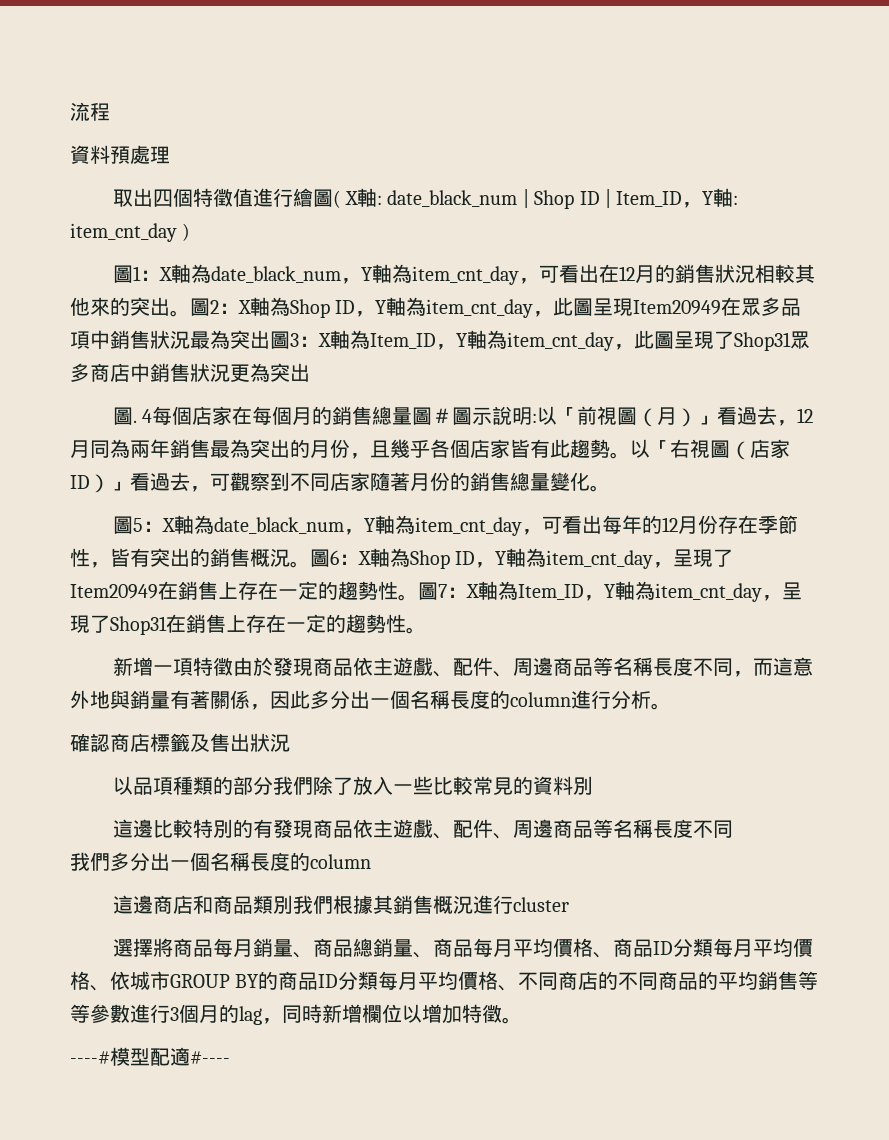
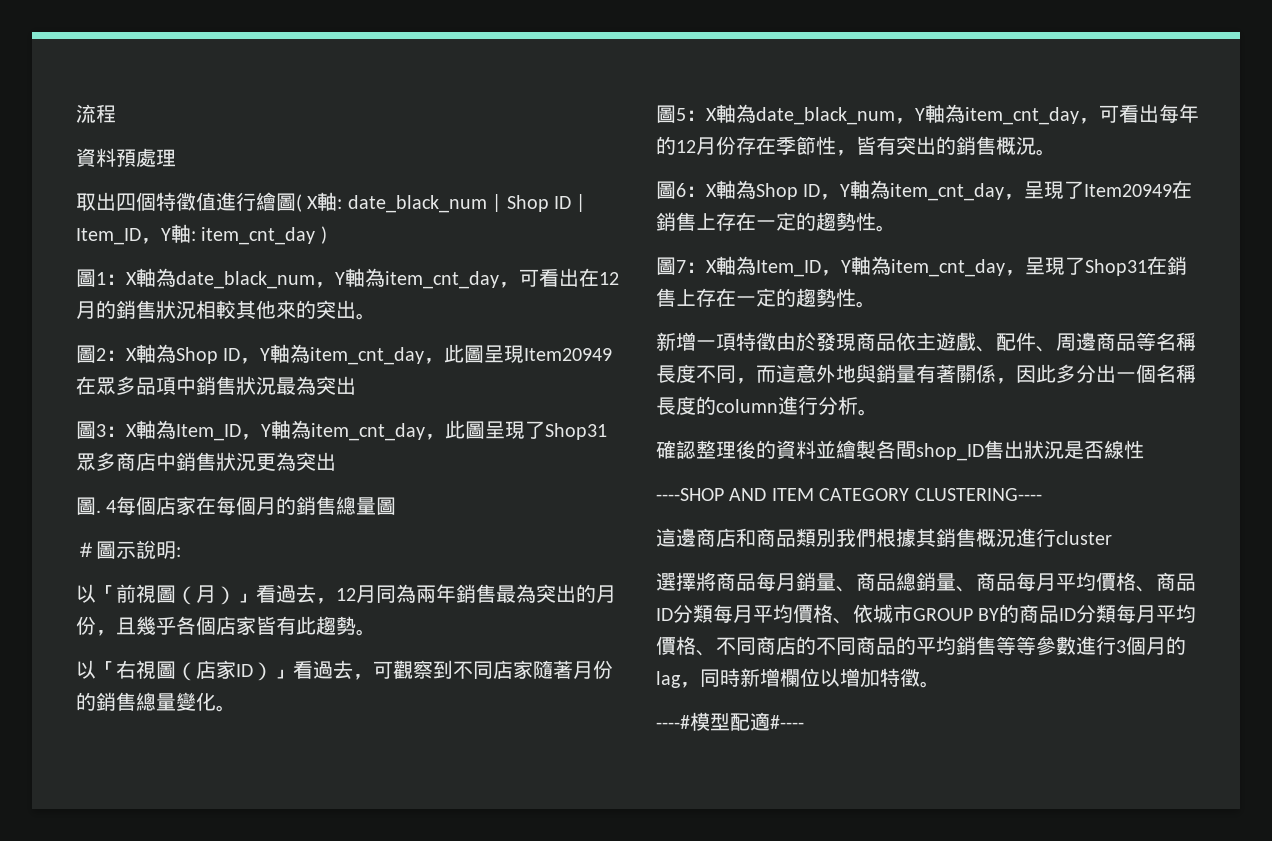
(190, 313) none -> (376, 316) //
(270, 339) none -> (356, 385) //
(432, 416) none -> (397, 506) //
(537, 418) none -> (181, 552) //
(630, 455) none -> (376, 632) //
(310, 564) none -> (1056, 152) //
(418, 597) none -> (896, 228) //
[110,733,290,752] [112,776,593,795] [112,819,733,839] [70,852,371,871] 商店標籤及售出狀況 // 以品項種類的部分我們除了放入一些比較常見的資料別 // 這邊比較特別的有發現商品依主遊戲、配件、周邊商品等名稱長度不同 // 我們多分出一個名稱長度的column -> [696,440,1144,461] [656,488,1042,501] 整理後的資料並繪製各間shop_ID售出狀況是否線性 // ----SHOP AND ITEM CATEGORY CLUSTERING----

